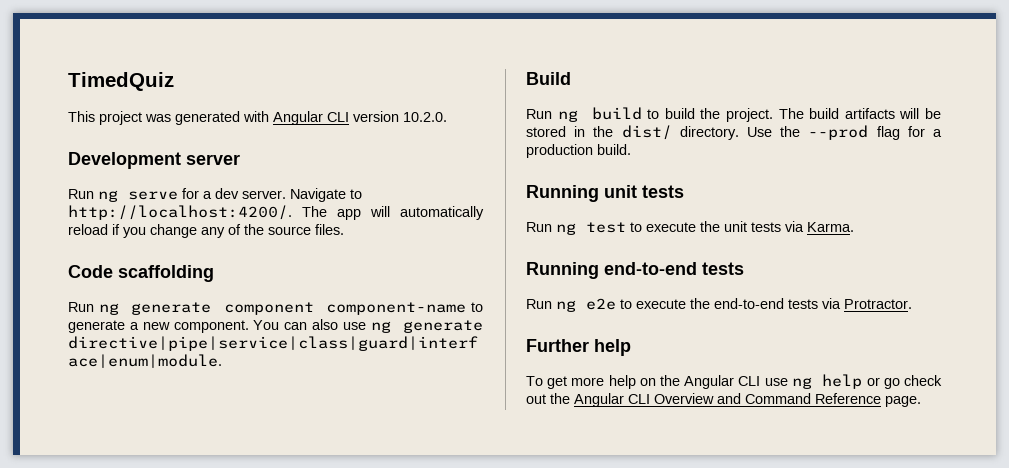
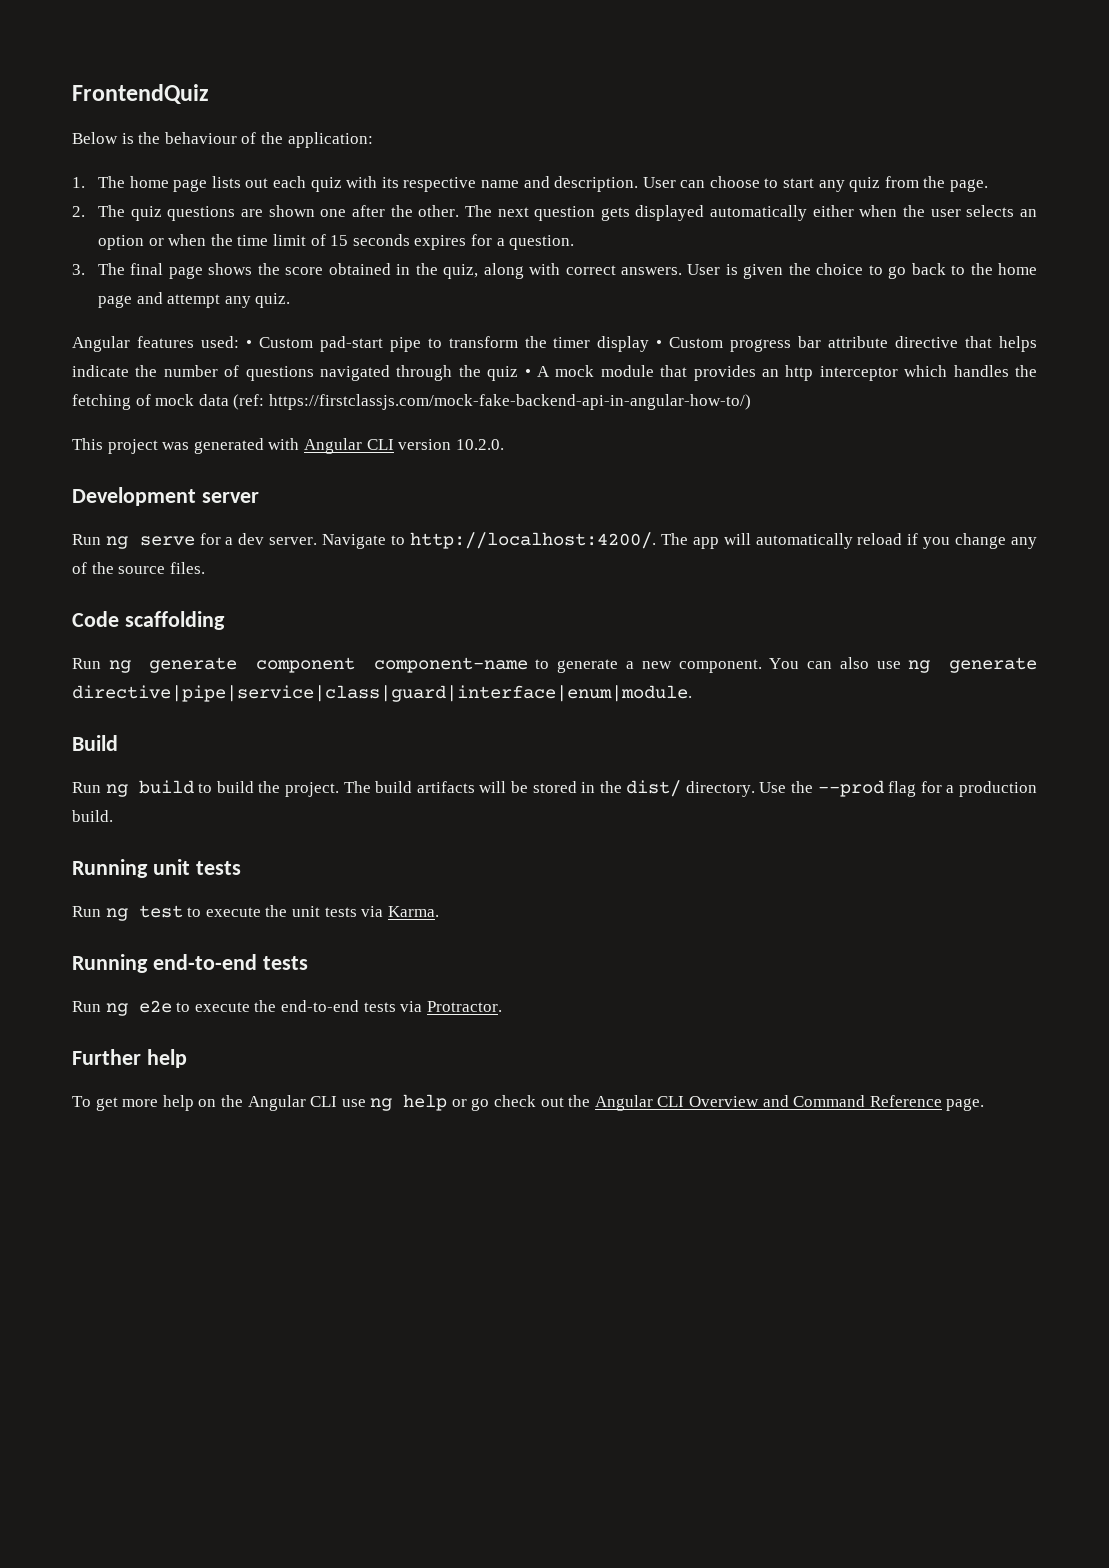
[68,72,174,91] TimedQuiz -> [72,84,209,104] [72,132,373,148] [72,176,989,192] [72,205,1037,221] [98,234,575,250] [72,263,1038,279] [98,292,291,308] [72,336,1037,352] [72,365,1037,381] [72,394,751,410] FrontendQuiz // Below is the behaviour of the application: // 1. The home page lists out each quiz with its respective name and description. User can choose to start any quiz from the page. // 2. The quiz questions are shown one after the other. The next question gets displayed automatically either when the user selects an option or when the time limit of 15 seconds expires for a question. // 3. The final page shows the score obtained in the quiz, along with correct answers. User is given the choice to go back to the home page and attempt any quiz. // Angular features used: • Custom pad-start pipe to transform the timer display • Custom progress bar attribute directive that helps indicate the number of questions navigated through the quiz • A mock module that provides an http interceptor which handles the fetching of mock data (ref: https://firstclassjs.com/mock-fake-backend-api-in-angular-how-to/)

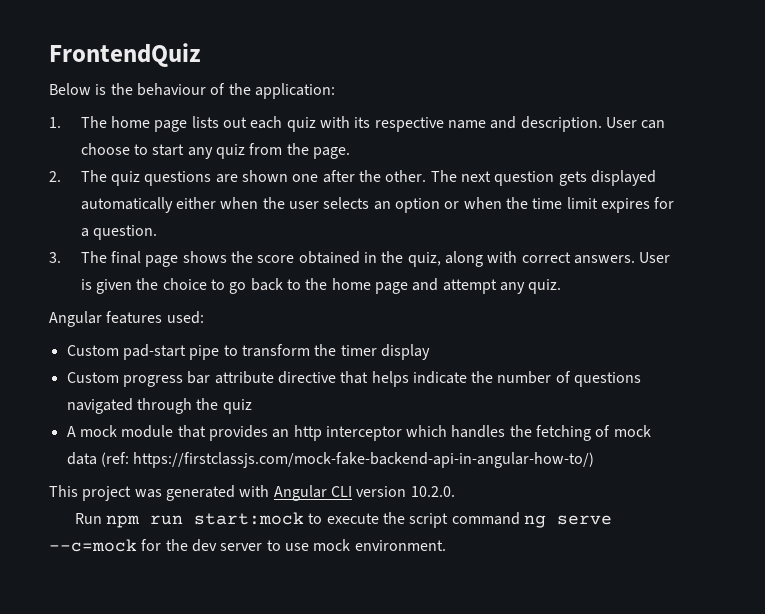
[310,234,410,246] of 15 seconds -> (598, 203) none
[245,340,252,348] • -> (204, 317) //
[656,340,663,348] • -> (430, 352) //
[524,369,531,377] • -> (252, 406) //
[72,487,259,506] [72,532,1037,549] [72,562,205,574] [72,611,225,630] [72,657,1038,673] [72,685,692,702] [72,735,118,751] [72,780,1037,797] [72,810,113,822] [72,859,241,878] [72,905,439,921] [72,954,308,973] [72,1000,502,1016] [72,1049,187,1068] [72,1094,985,1111] // Development server // Run ng serve for a dev server. Navigate to http://localhost:4200/. The app will automatically reload if you change any of the source files. // Code scaffolding // Run ng generate component component-name to generate a new component. You can also use ng generate directive|pipe|service|class|guard|interface|enum|module. // Build // Run ng build to build the project. The build artifacts will be stored in the dist/ directory. Use the --prod flag for a production build. // Running unit tests // Run ng test to execute the unit tests via Karma. // Running end-to-end tests // Run ng e2e to execute the end-to-end tests via Protractor. // Further help // To get more help on the Angular CLI use ng help or go check out the Angular CLI Overview and Command Reference page. -> [74,512,613,528] [49,539,446,552] // Run npm run start:mock to execute the script command ng serve --c=mock for the dev server to use mock environment.

